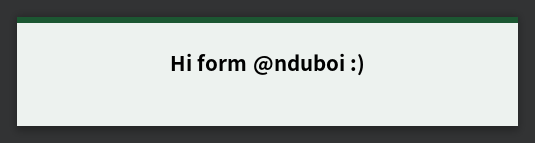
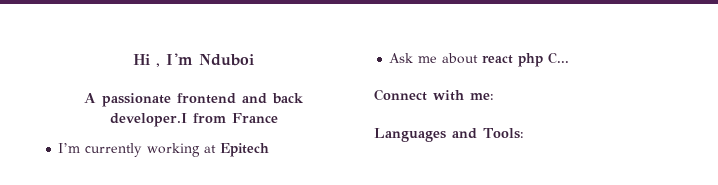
[197,53,366,76] form @nduboi :) -> [156,53,254,67] [84,93,304,107] [109,113,278,127] [58,143,270,157] [389,52,570,67] [374,89,494,101] [374,128,524,142] , I'm Nduboi // A passionate frontend and back developer.I from France // I’m currently working at Epitech // Ask me about react php C... // Connect with me: // Languages and Tools:

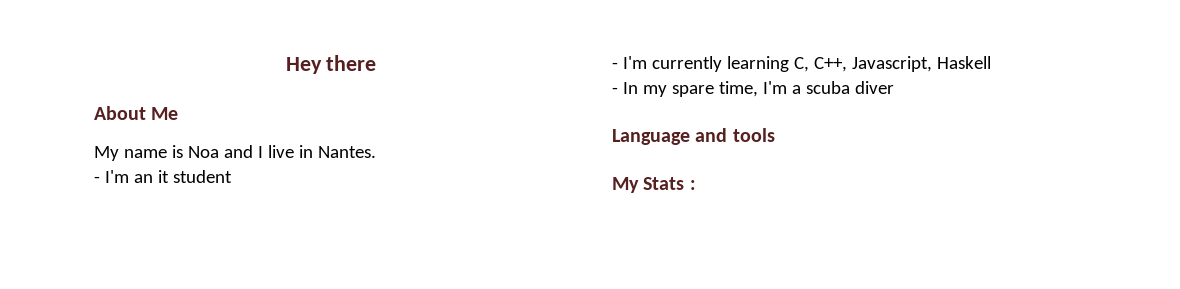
[133,53,254,67] [84,93,304,107] [109,113,278,127] [58,143,270,157] [389,52,570,67] [374,89,494,101] [374,128,524,142] Hi , I'm Nduboi // A passionate frontend and back developer.I from France // I’m currently working at Epitech // Ask me about react php C... // Connect with me: // Languages and Tools: -> [285,55,377,74] [94,106,179,120] [94,145,376,161] [94,170,232,183] [612,56,991,72] [612,81,894,97] [612,128,775,145] [612,177,696,193] Hey there // About Me // My name is Noa and I live in Nantes. // - I'm an it student // - I'm currently learning C, C++, Javascript, Haskell // - In my spare time, I'm a scuba diver // Language and tools // My Stats :

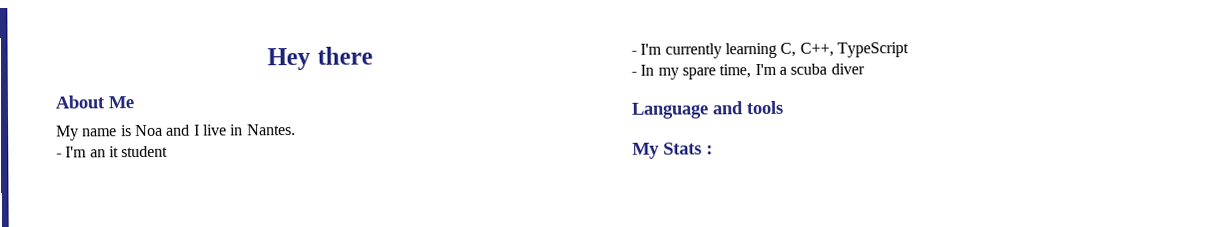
[851,56,991,72] Javascript, Haskell -> [836,42,909,58] TypeScript

